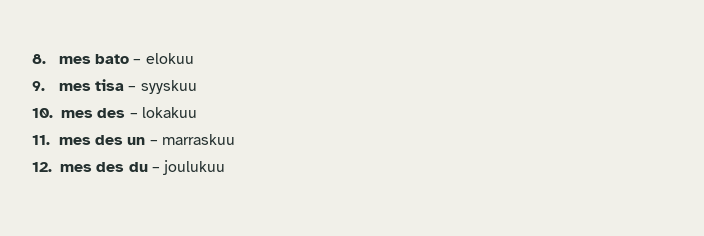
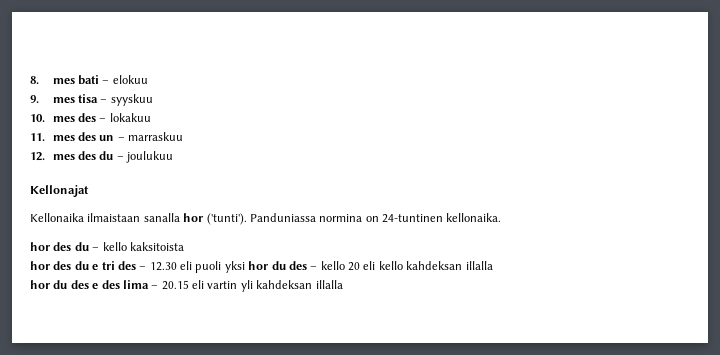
[94,54,129,64] bato -> [78,75,100,85] bati
(226, 167) none -> [30,185,89,197] [30,213,502,225] [30,242,184,251] [30,261,493,273] [30,280,343,292] // Kellonajat // Kellonaika ilmaistaan sanalla hor ('tunti'). Panduniassa normina on 24-tuntinen kellonaika. // hor des du – kello kaksitoista // hor des du e tri des – 12.30 eli puoli yksi hor du des – kello 20 eli kello kahdeksan illalla // hor du des e des lima – 20.15 eli vartin yli kahdeksan illalla

